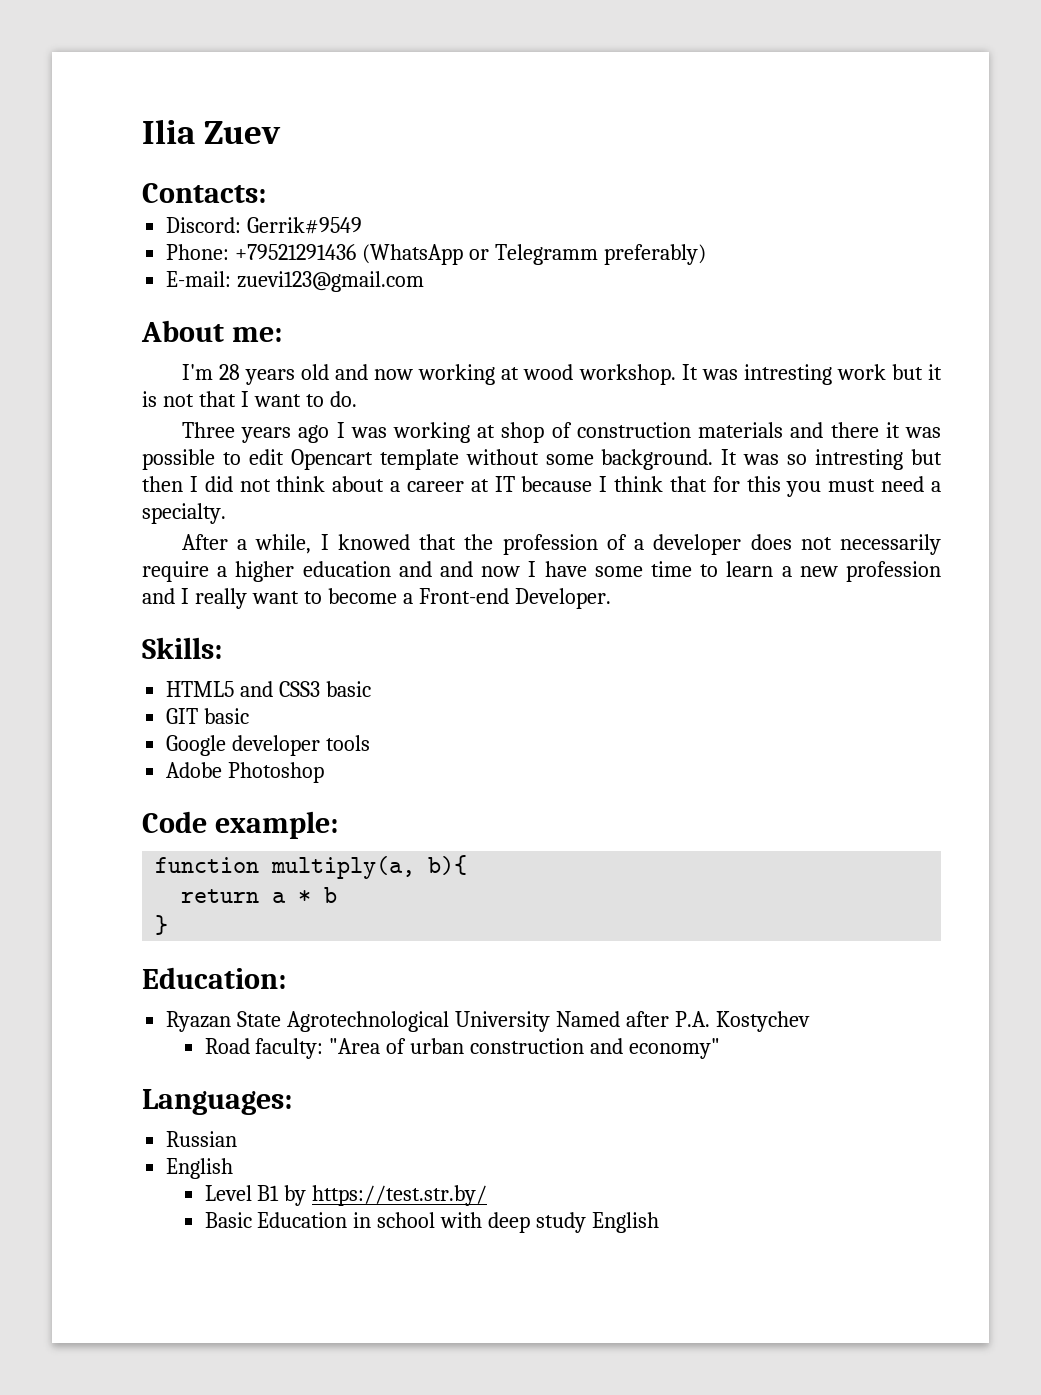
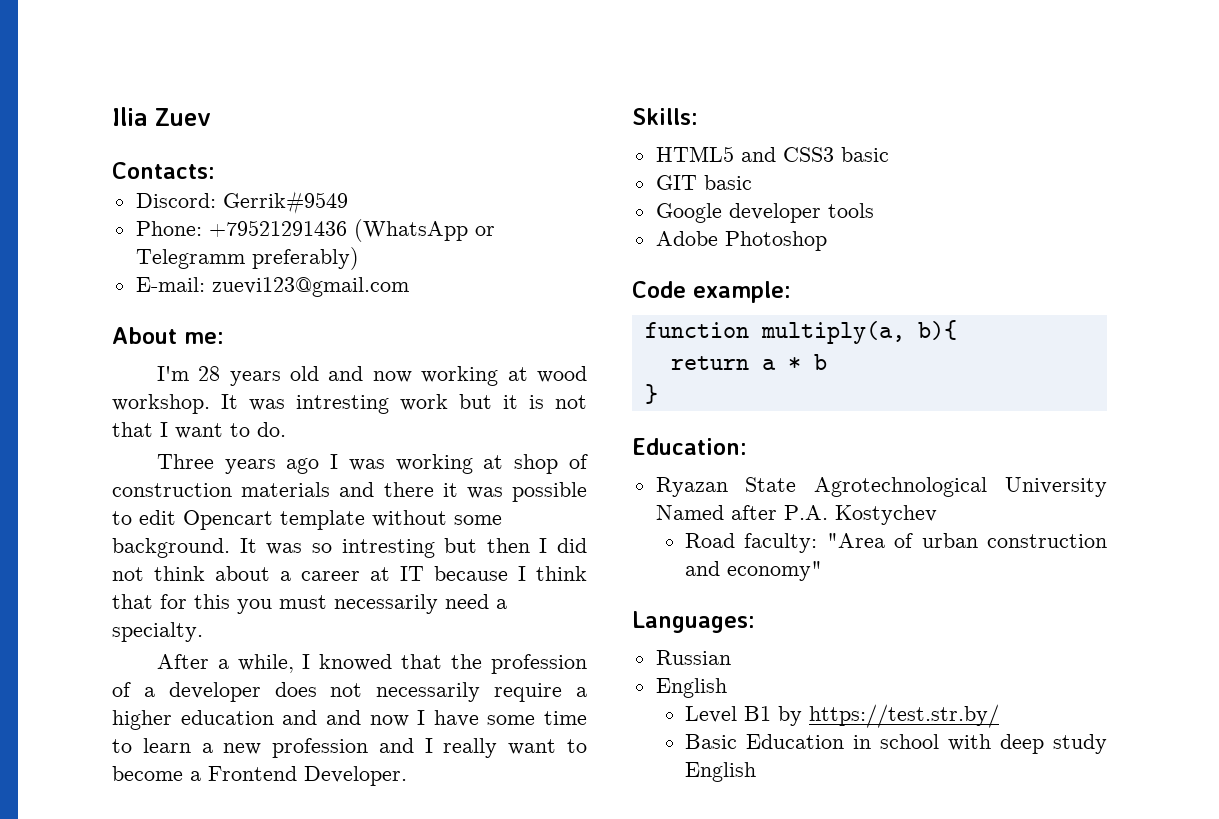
(876, 485) none -> [334,594,438,614] necessarily
[418,588,509,604] Front-end -> [208,766,297,781] Frontend

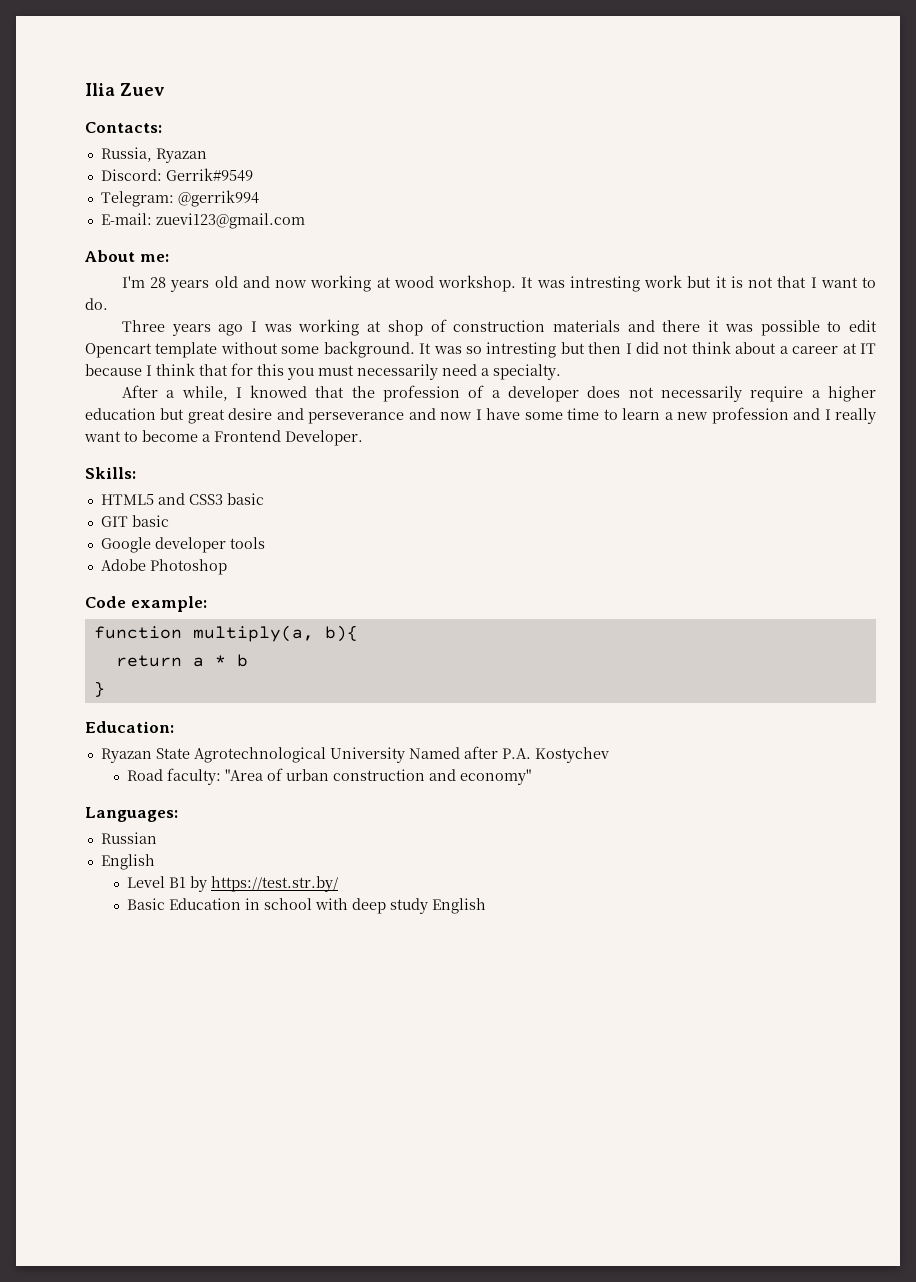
(215, 170) none -> [100,147,207,163] // Russia, Ryazan
[135,219,495,242] [135,247,359,270] Phone: +79521291436 (WhatsApp or Telegramm preferably) -> [100,190,259,207] Telegram: @gerrik994
[282,710,318,725] and -> [160,408,405,424] but great desire and perseverance

